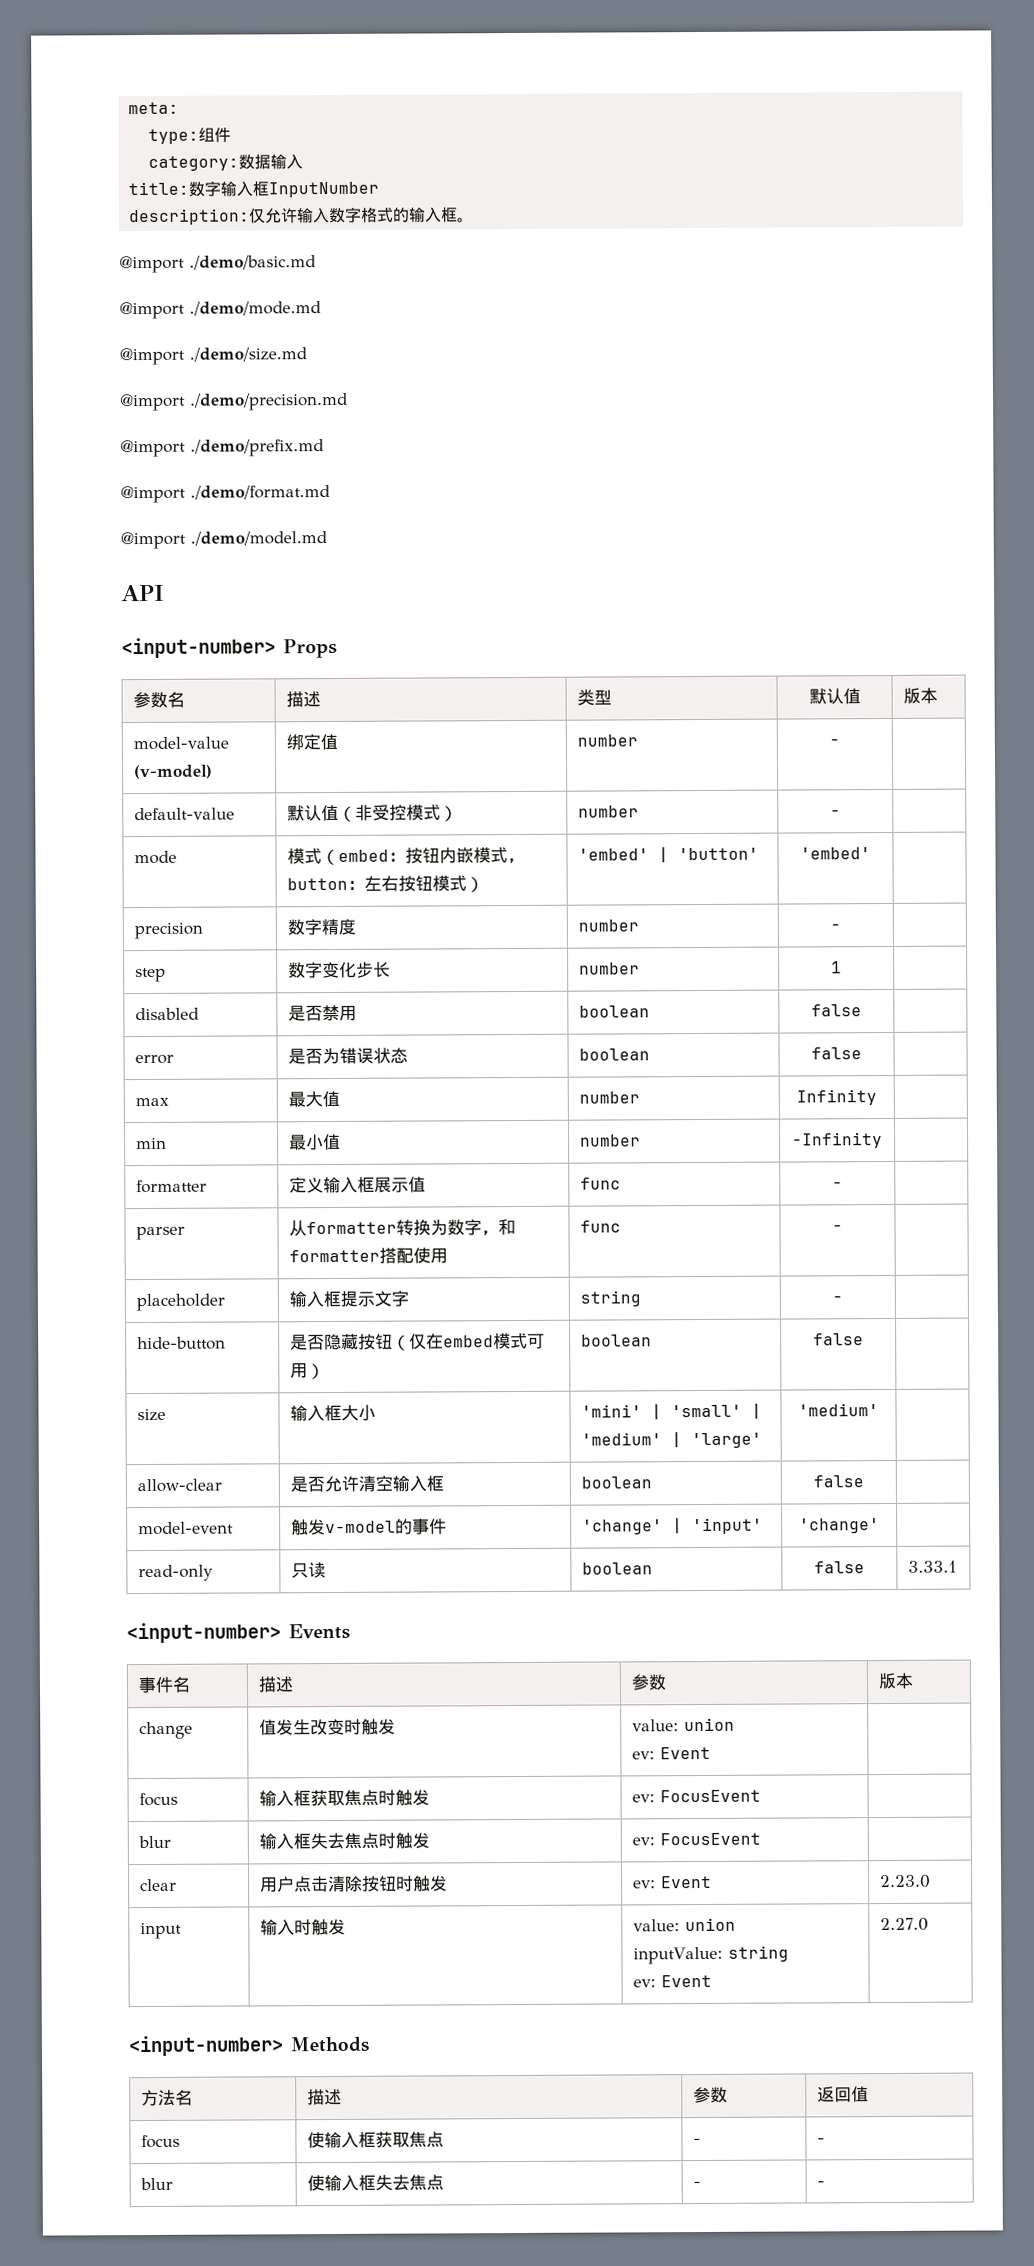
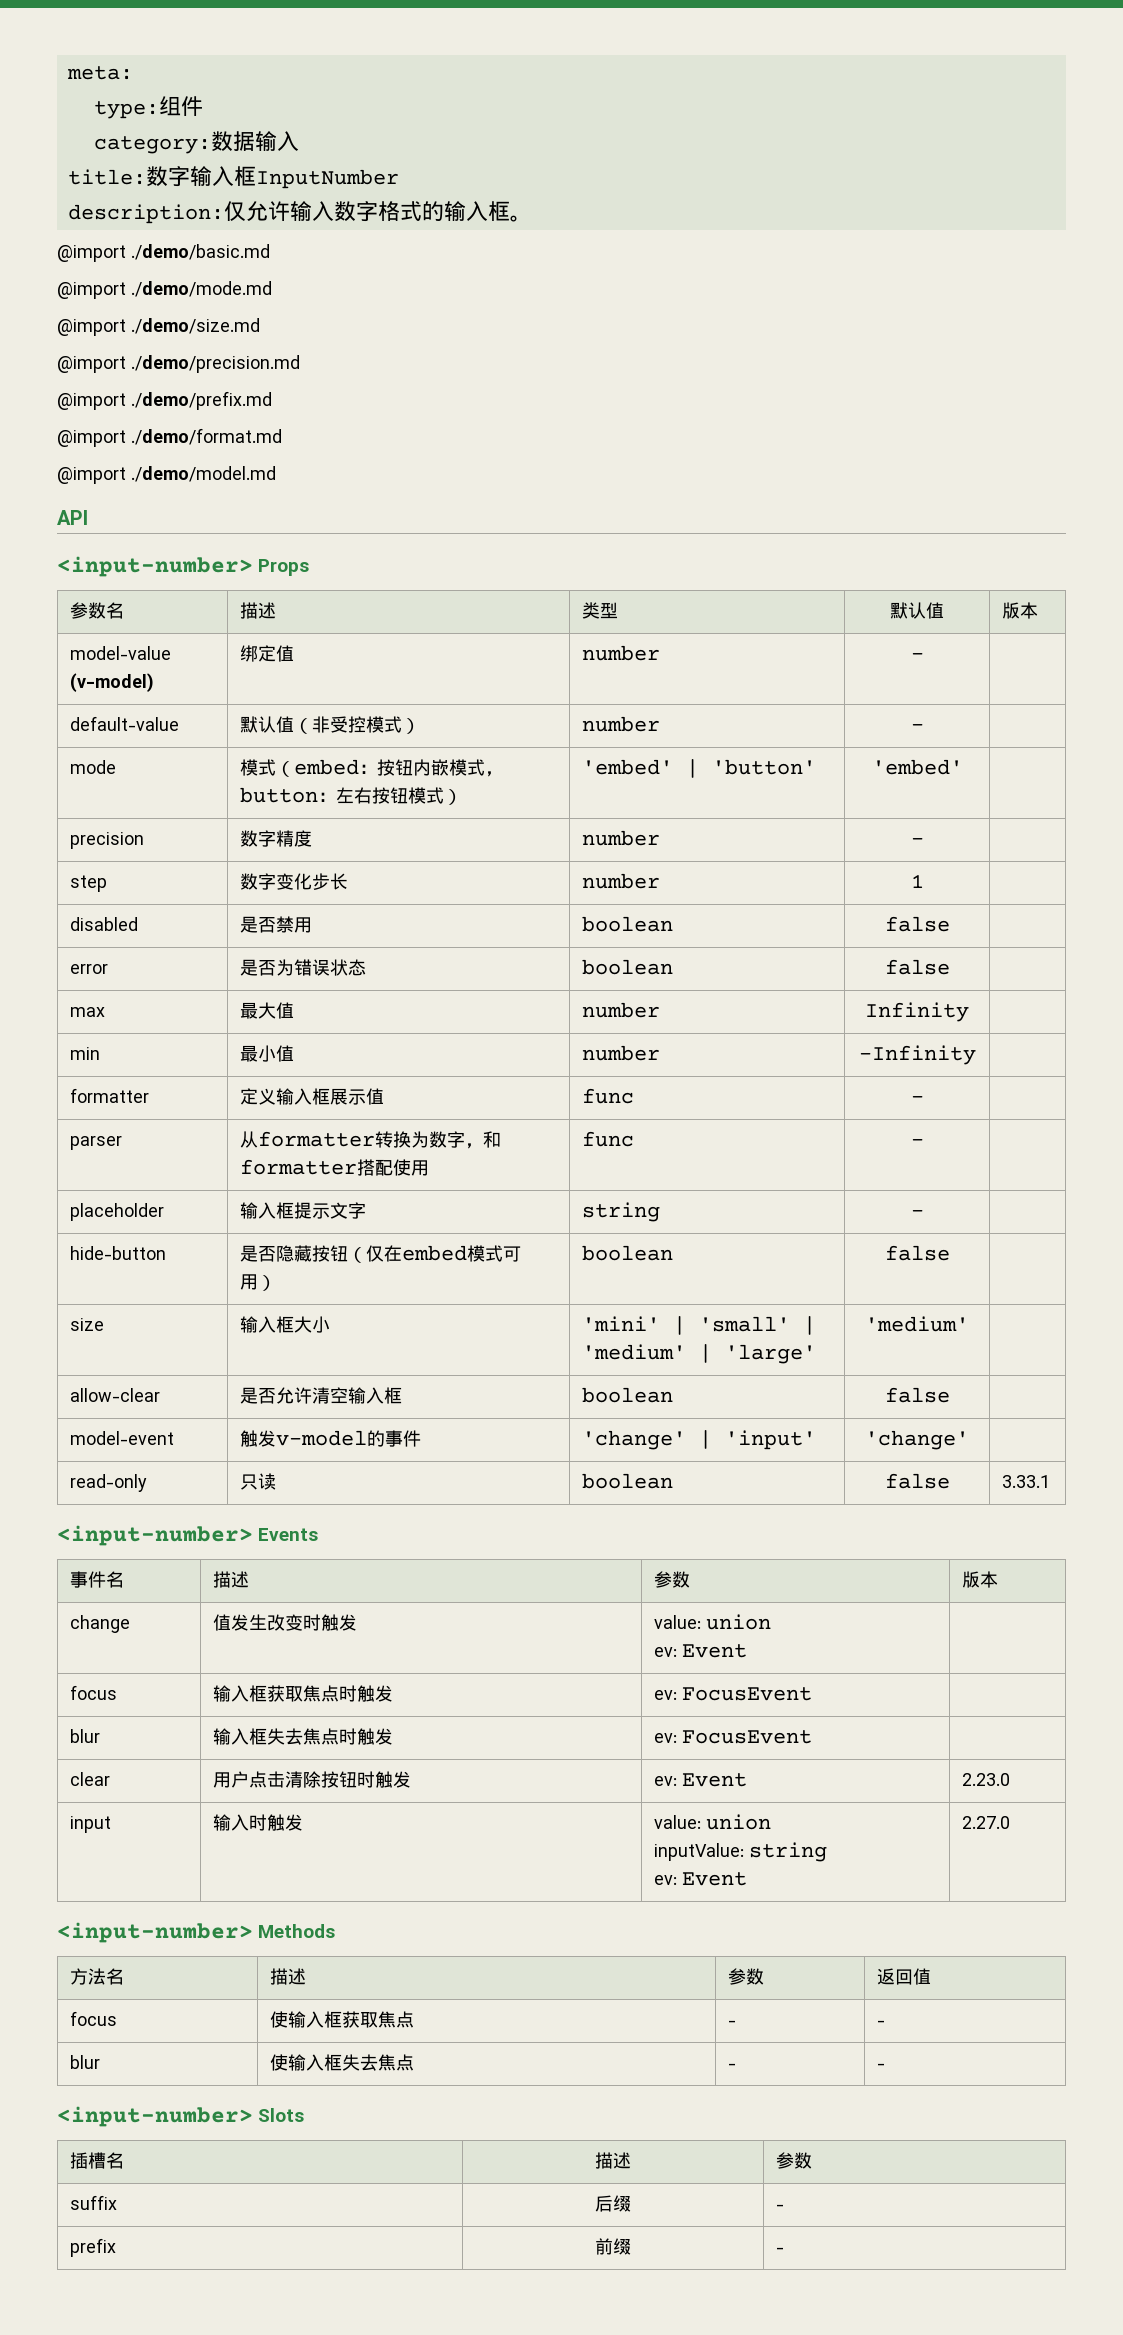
(825, 2183) none -> [57,2106,305,2127] [70,2152,125,2169] [595,2152,631,2169] [776,2152,813,2169] [70,2195,118,2210] [595,2195,631,2212] [776,2204,785,2210] [70,2238,117,2257] [595,2238,631,2255] [776,2247,785,2253] // <input-number> Slots // 插槽名 | 描述 | 参数 // suffix | 后缀 | - // prefix | 前缀 | -

